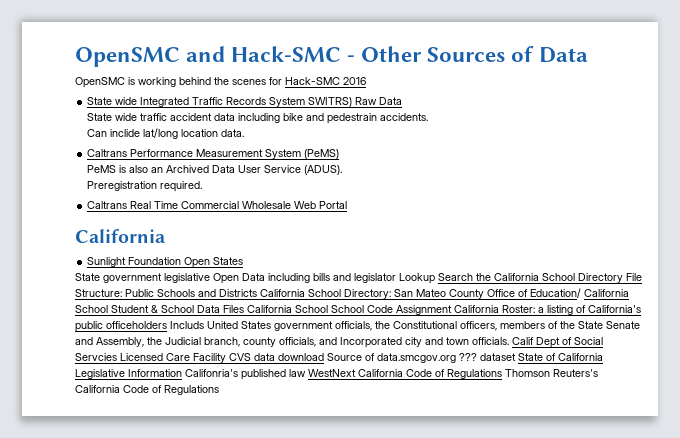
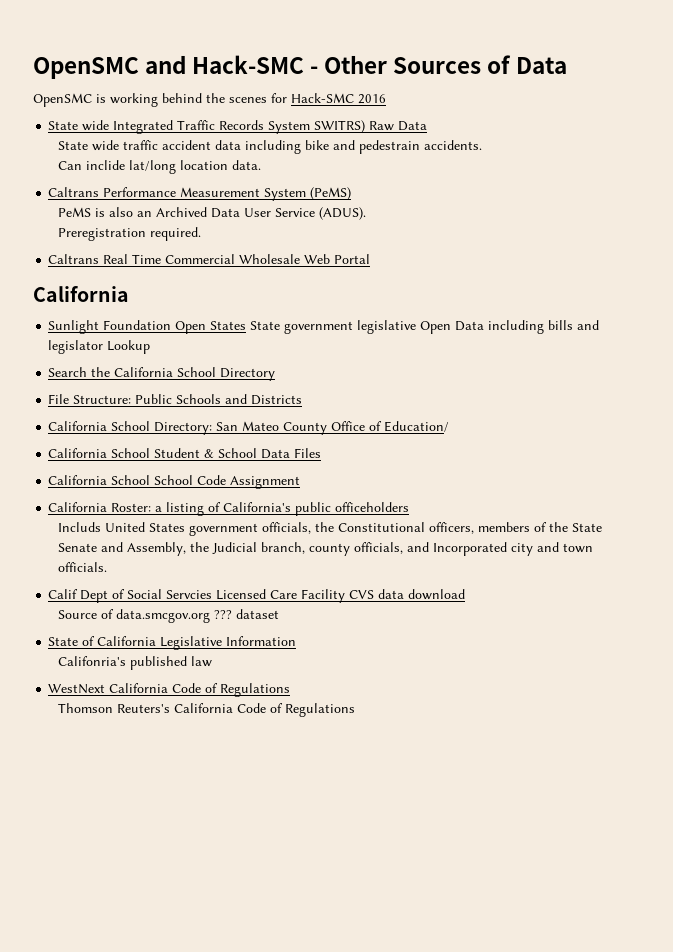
(244, 261) // -> (247, 325) none
(435, 278) none -> (151, 347) //
(623, 278) none -> (276, 374) //
(257, 293) none -> (303, 400) //
(581, 293) none -> (450, 426) //
(244, 309) none -> (322, 453) //
(452, 310) none -> (301, 482) //
(167, 325) none -> (410, 507) //
(509, 341) none -> (108, 567) //
(324, 357) none -> (466, 594) //
(516, 357) none -> (280, 614) //
(182, 373) none -> (297, 641) //
(306, 373) none -> (213, 661) //
(502, 374) none -> (291, 690) //

